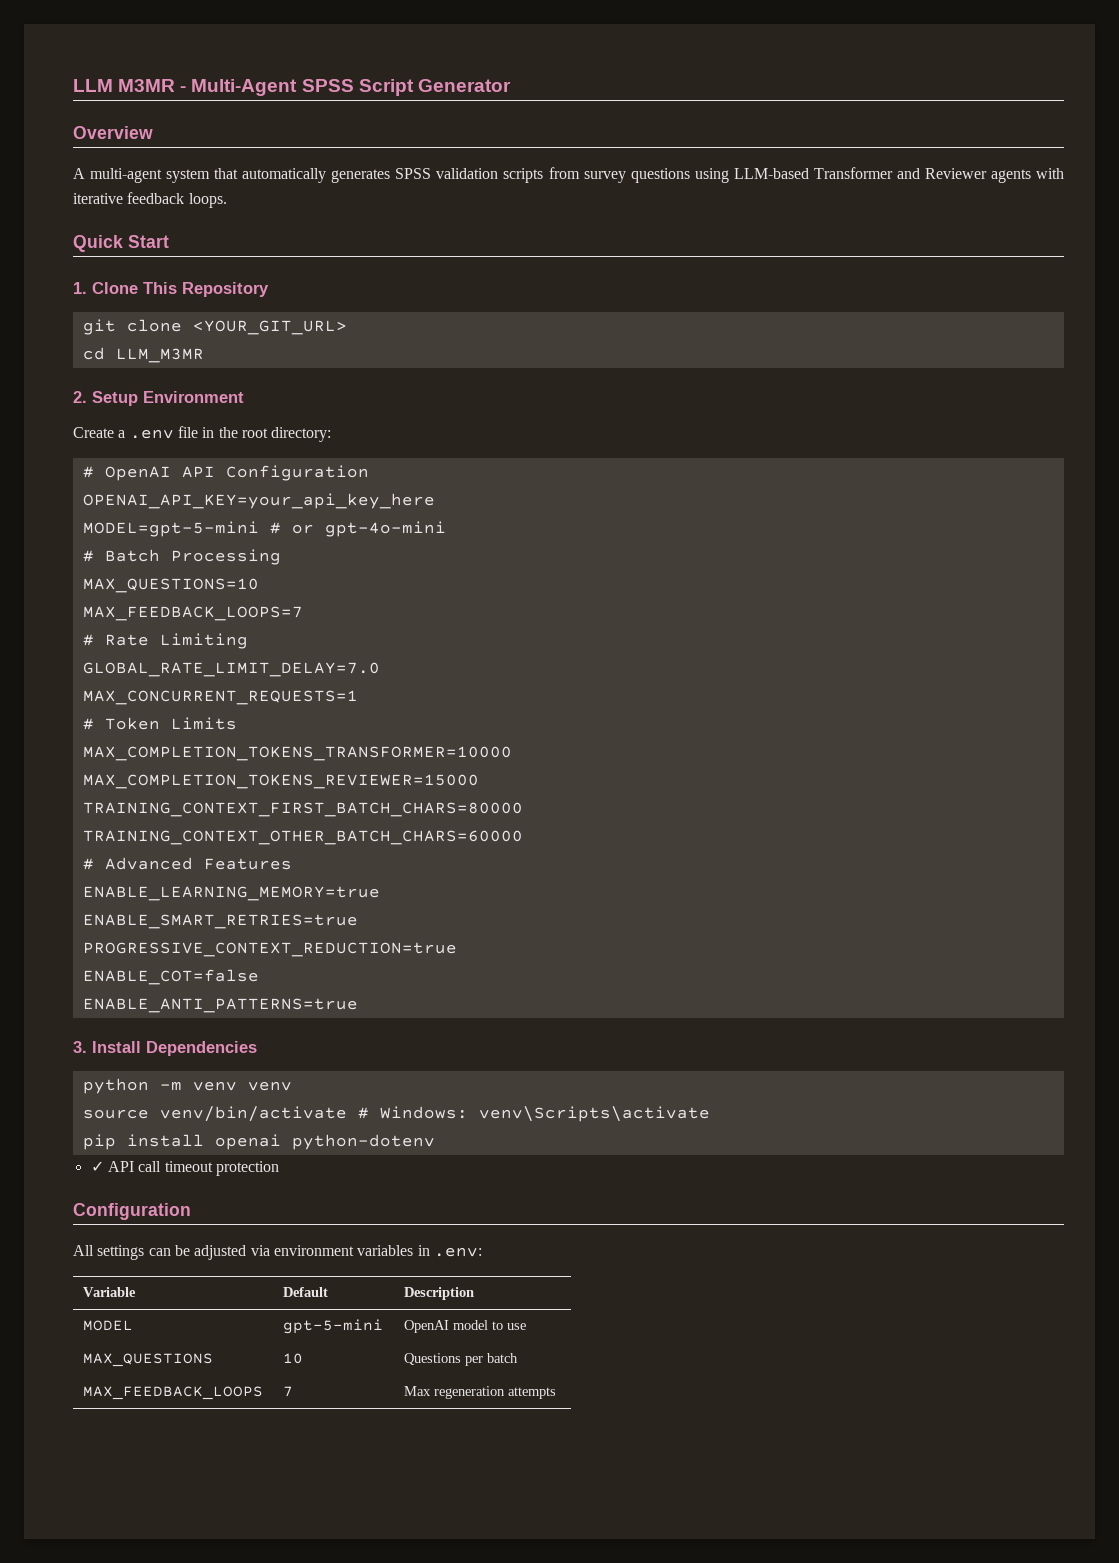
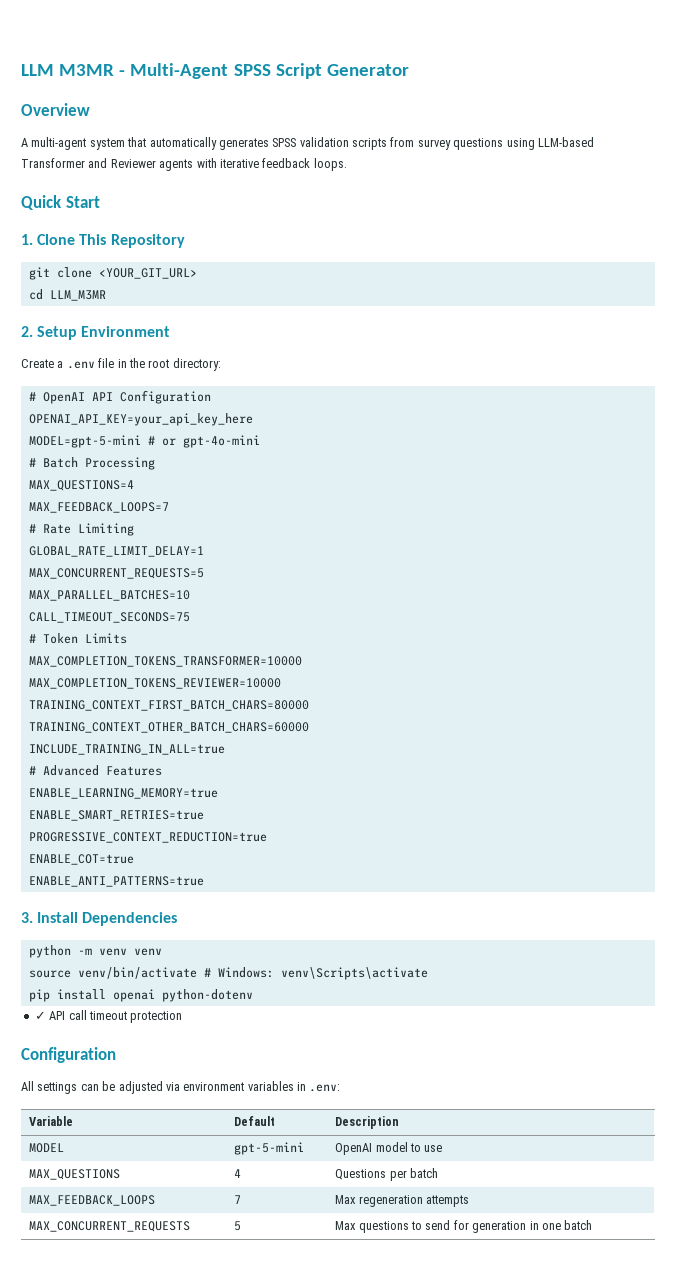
[82,578,259,593] MAX_QUESTIONS=10 -> [28,480,134,491] MAX_QUESTIONS=4
[82,662,380,677] [82,690,358,705] GLOBAL_RATE_LIMIT_DELAY=7.0 // MAX_CONCURRENT_REQUESTS=1 -> [28,546,204,557] [28,568,204,579] [28,590,190,601] [28,612,190,623] GLOBAL_RATE_LIMIT_DELAY=1 // MAX_CONCURRENT_REQUESTS=5 // MAX_PARALLEL_BATCHES=10 // CALL_TIMEOUT_SECONDS=75
[82,774,479,789] MAX_COMPLETION_TOKENS_REVIEWER=15000 -> [28,678,281,689] MAX_COMPLETION_TOKENS_REVIEWER=10000
(523, 837) none -> [28,744,225,755] // INCLUDE_TRAINING_IN_ALL=true
[82,969,259,985] ENABLE_COT=false -> [28,854,134,865] ENABLE_COT=true
[282,1353,303,1364] 10 -> [234,1169,242,1178] 4
(556, 1393) none -> [29,1221,191,1232] [234,1221,242,1231] [335,1220,593,1233] // MAX_CONCURRENT_REQUESTS | 5 | Max questions to send for generation in one batch

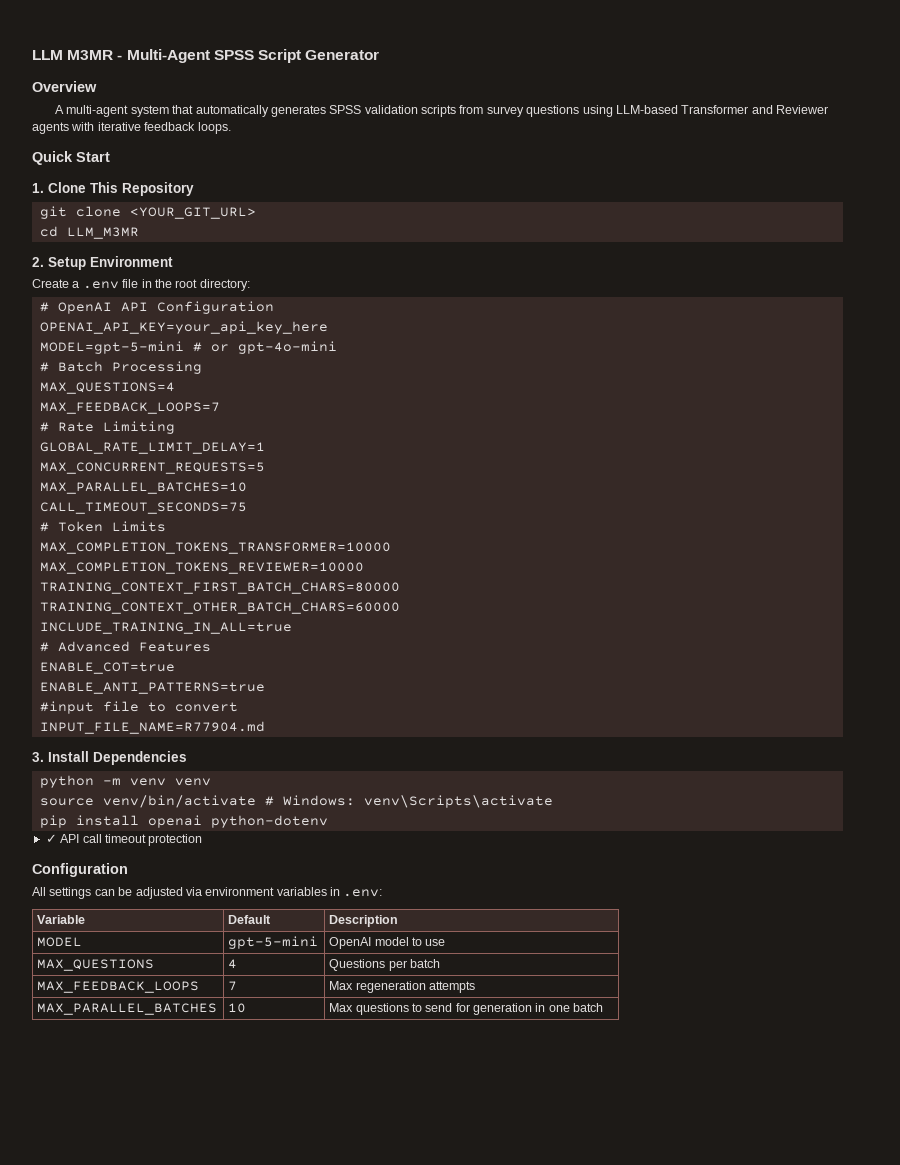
[28,788,218,799] [28,810,204,821] [28,832,267,843] // ENABLE_LEARNING_MEMORY=true // ENABLE_SMART_RETRIES=true // PROGRESSIVE_CONTEXT_REDUCTION=true -> (211, 647) none
(204, 881) none -> [39,701,238,714] [39,721,265,734] // #input file to convert // INPUT_FILE_NAME=R77904.md
[29,1221,191,1232] [234,1221,242,1231] MAX_CONCURRENT_REQUESTS | 5 -> [37,1003,218,1015] [228,1003,247,1013] MAX_PARALLEL_BATCHES | 10

